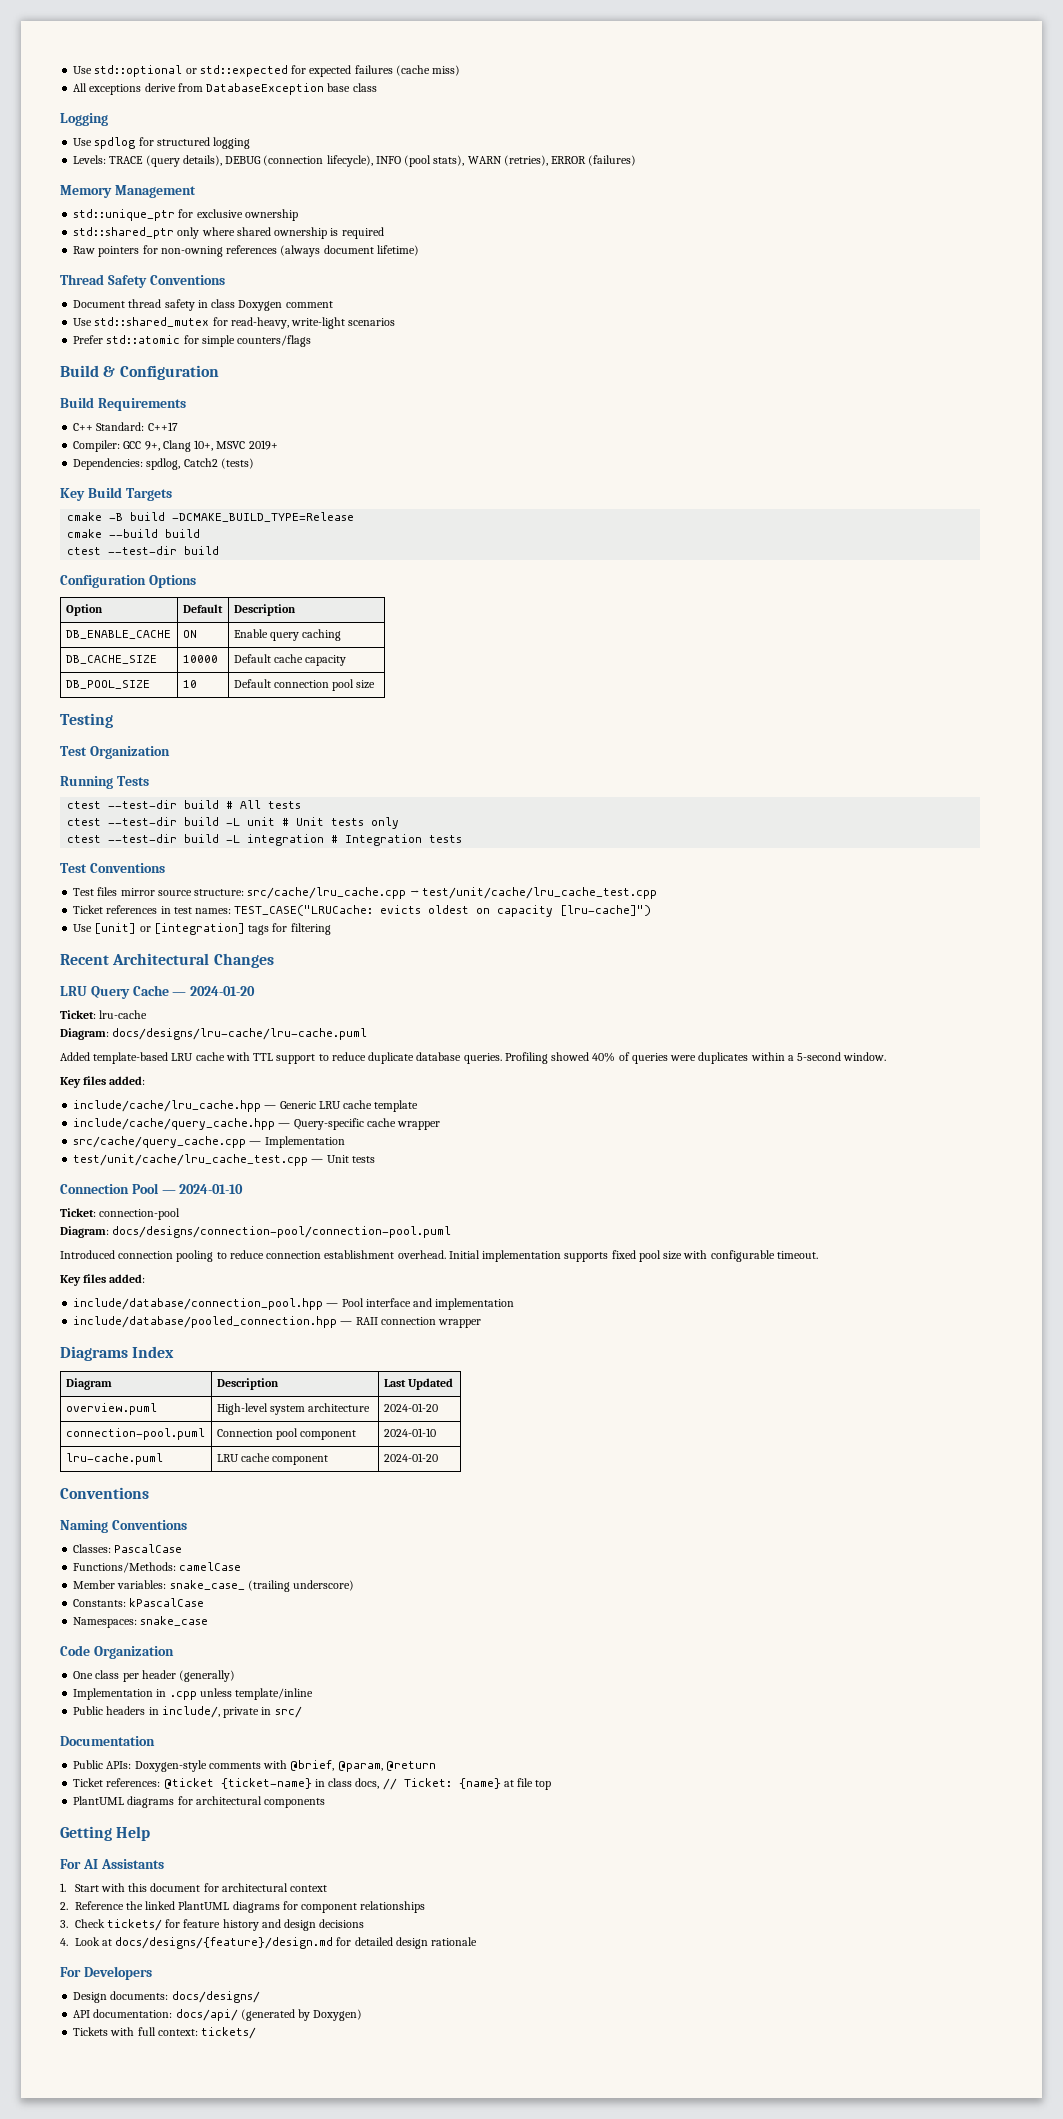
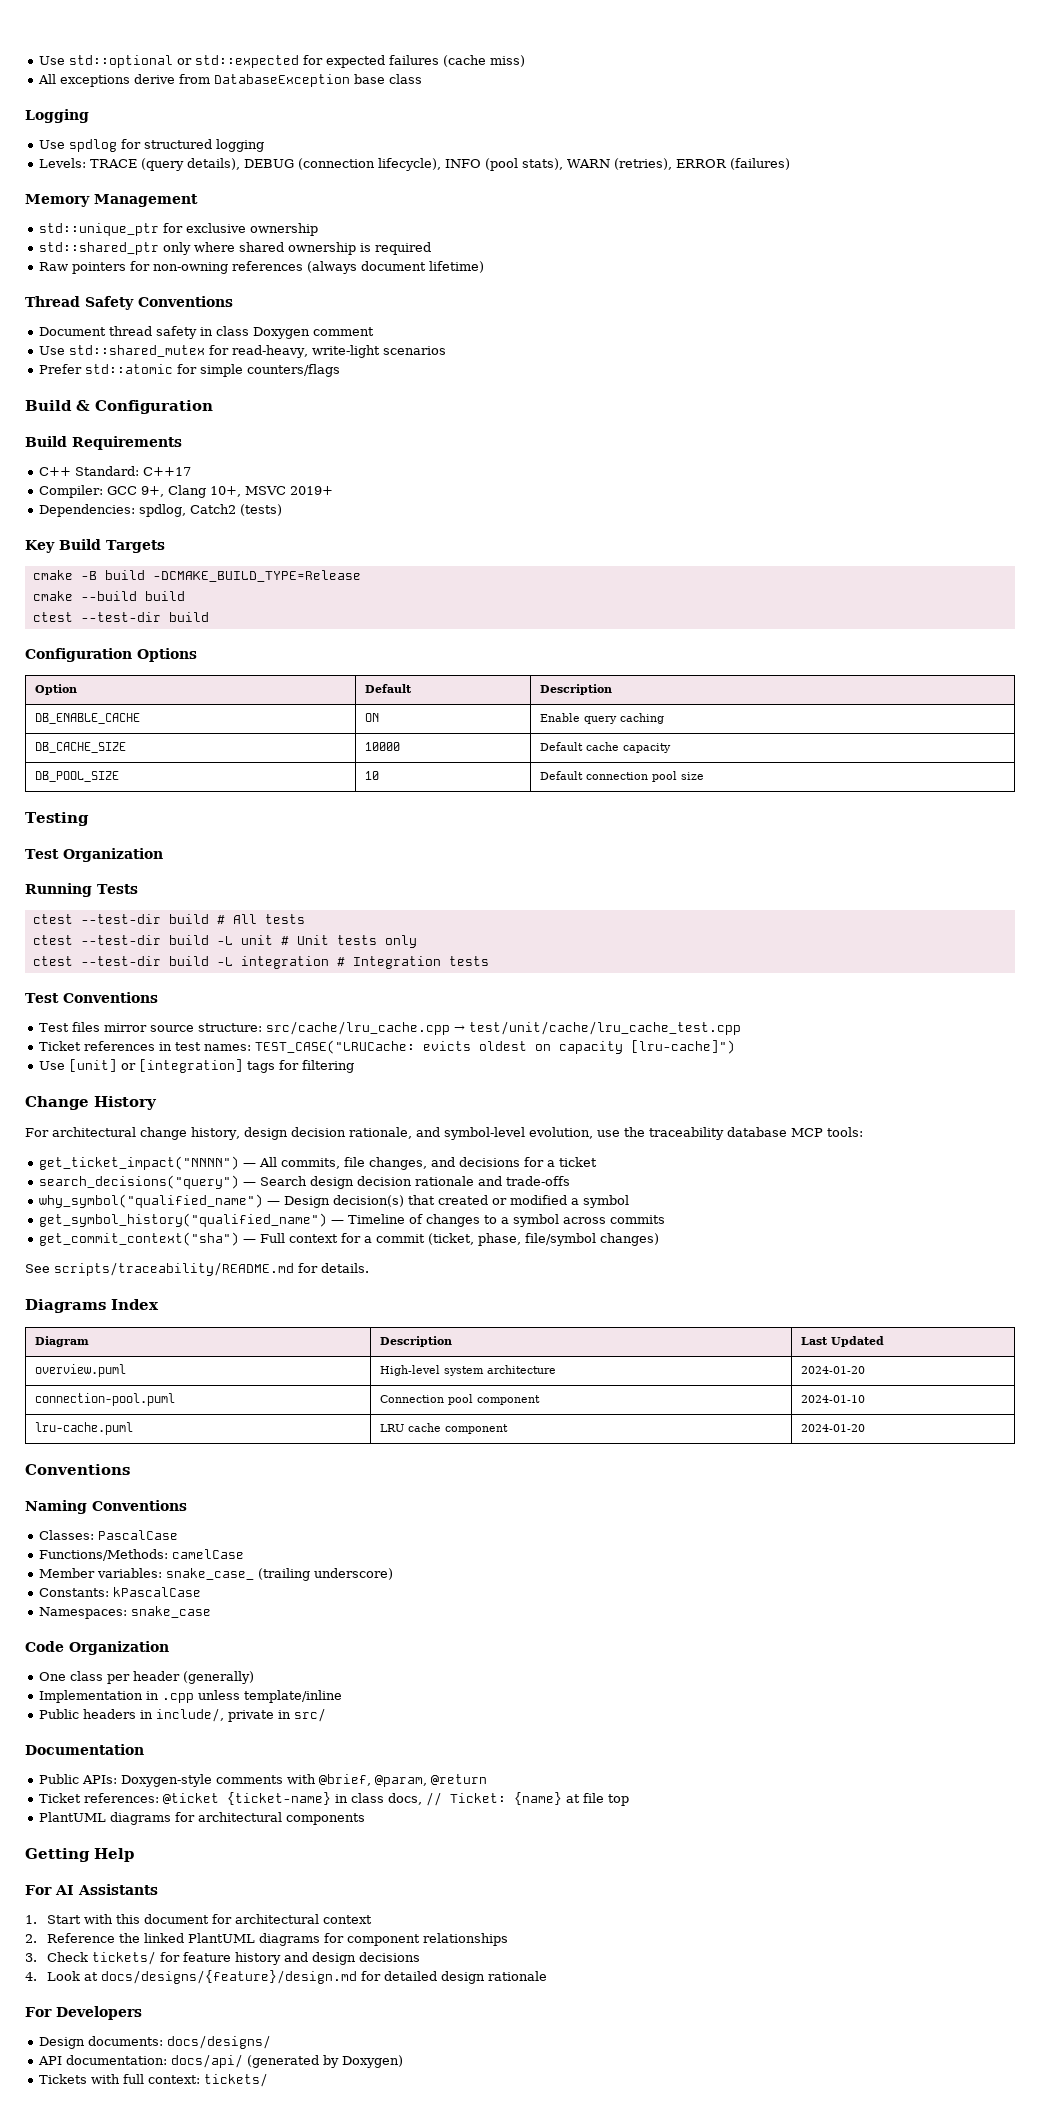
[60,953,274,968] [60,985,256,999] [60,1010,148,1019] [60,1028,368,1040] [60,1052,887,1064] [60,1076,146,1088] [73,1100,419,1112] [73,1118,441,1130] [73,1136,345,1148] [73,1154,375,1166] [60,1183,244,1194] [60,1208,181,1220] [60,1226,452,1238] [60,1250,818,1262] [60,1274,146,1286] [73,1298,515,1310] [73,1316,482,1328] Recent Architectural Changes // LRU Query Cache — 2024-01-20 // Ticket: lru-cache // Diagram: docs/designs/lru-cache/lru-cache.puml // Added template-based LRU cache with TTL support to reduce duplicate database queries. Profiling showed 40% of queries were duplicates within a 5-second window. // Key files added: // include/cache/lru_cache.hpp — Generic LRU cache template // include/cache/query_cache.hpp — Query-specific cache wrapper // src/cache/query_cache.cpp — Implementation // test/unit/cache/lru_cache_test.cpp — Unit tests // Connection Pool — 2024-01-10 // Ticket: connection-pool // Diagram: docs/designs/connection-pool/connection-pool.puml // Introduced connection pooling to reduce connection establishment overhead. Initial implementation supports fixed pool size with configurable timeout. // Key files added: // include/database/connection_pool.hpp — Pool interface and implementation // include/database/pooled_connection.hpp — RAII connection wrapper -> [25,1096,157,1110] [25,1127,863,1140] [38,1156,597,1170] [38,1175,570,1189] [38,1194,629,1208] [38,1213,665,1227] [38,1232,659,1246] [25,1262,369,1276] Change History // For architectural change history, design decision rationale, and symbol-level evolution, use the traceability database MCP tools: // get_ticket_impact("NNNN") — All commits, file changes, and decisions for a ticket // search_decisions("query") — Search design decision rationale and trade-offs // why_symbol("qualified_name") — Design decision(s) that created or modified a symbol // get_symbol_history("qualified_name") — Timeline of changes to a symbol across commits // get_commit_context("sha") — Full context for a commit (ticket, phase, file/symbol changes) // See scripts/traceability/README.md for details.

